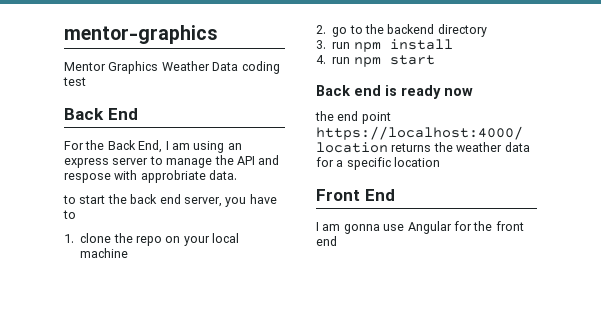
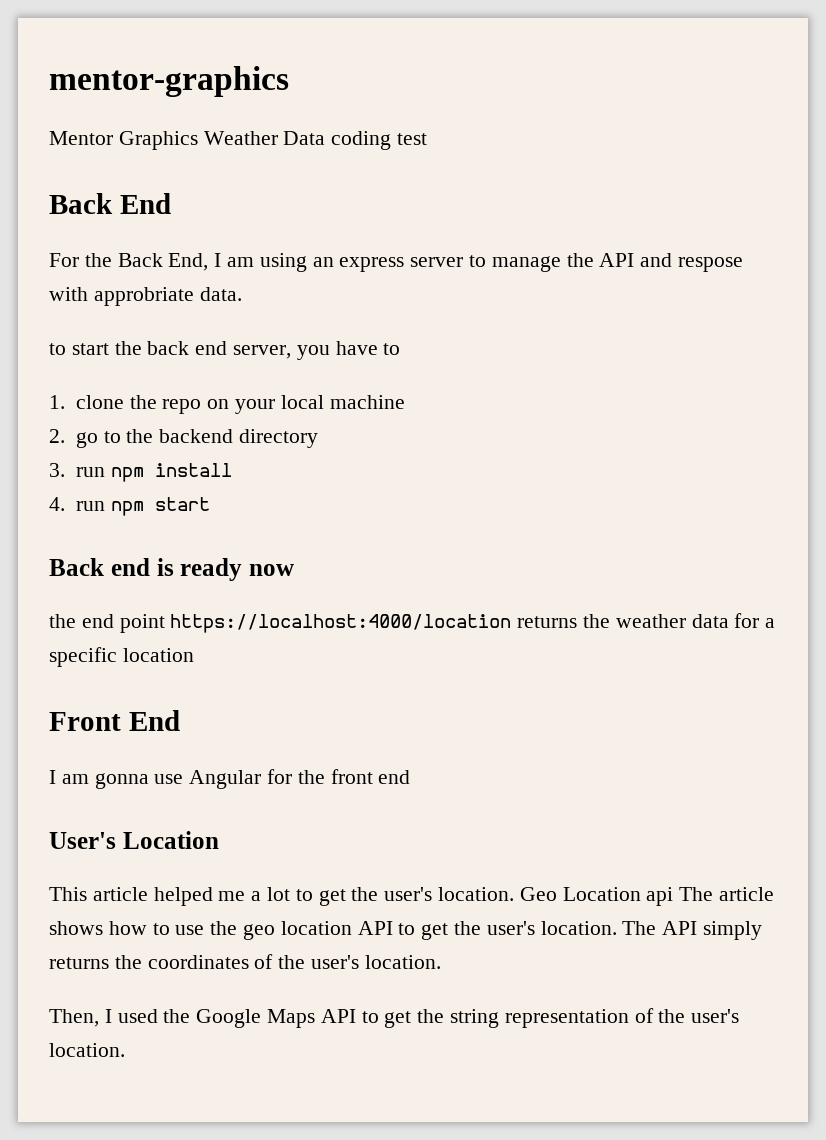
(337, 241) none -> [49,831,219,849] [49,887,775,906] [49,921,763,940] [49,954,441,969] [49,1008,740,1028] [49,1043,125,1057] // User's Location // This article helped me a lot to get the user's location. Geo Location api The article shows how to use the geo location API to get the user's location. The API simply returns the coordinates of the user's location. // Then, I used the Google Maps API to get the string representation of the user's location.

